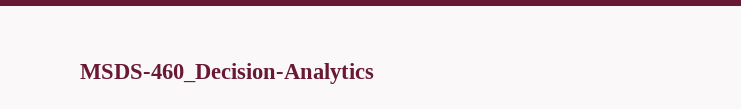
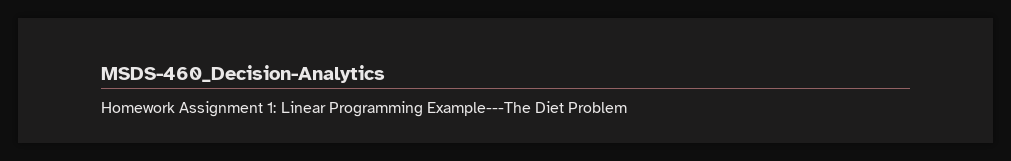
(374, 73) none -> [101,101,628,117] // Homework Assignment 1: Linear Programming Example---The Diet Problem

